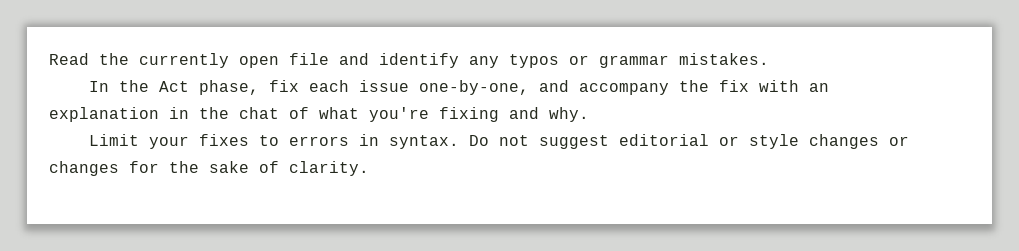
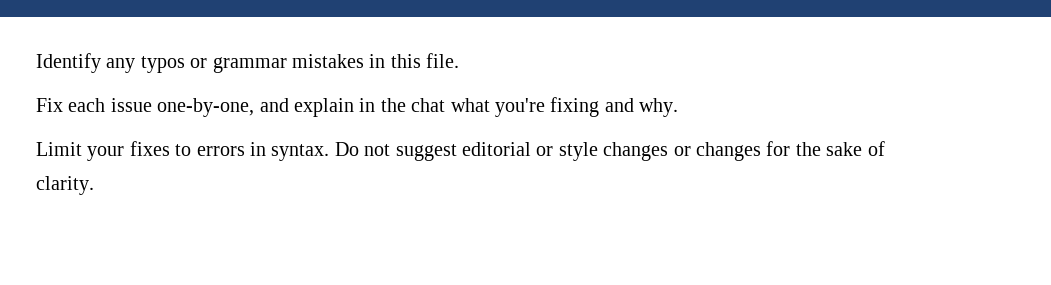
[49,53,769,68] [88,80,829,95] [49,107,159,122] Read the currently open file and identify any typos or grammar mistakes. // In the Act phase, fix each issue one-by-one, and accompany the fix with an explanation -> [36,53,460,73] [36,98,354,117] Identify any typos or grammar mistakes in this file. // Fix each issue one-by-one, and explain
[289,107,309,119] of -> (446, 105) none

